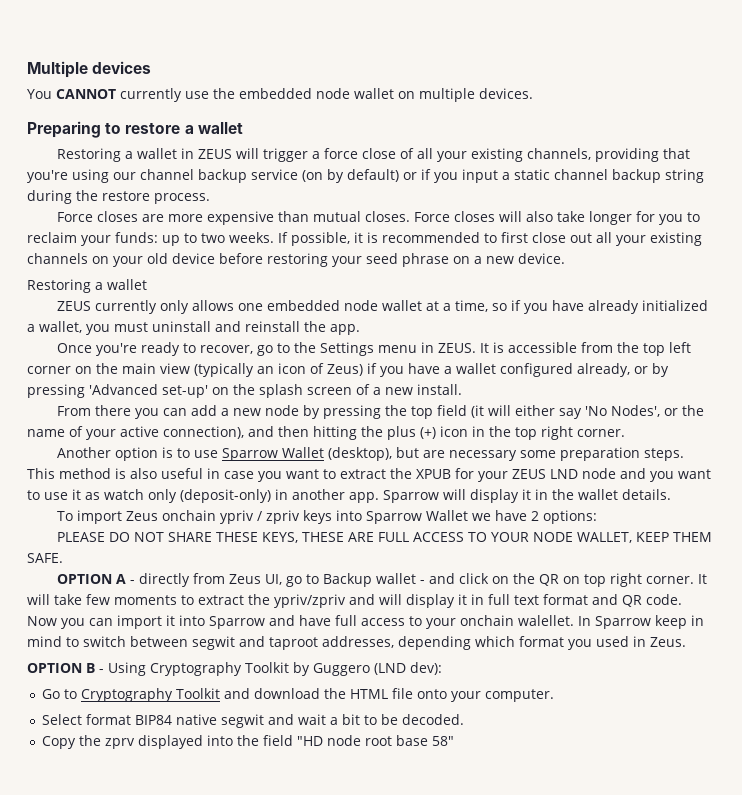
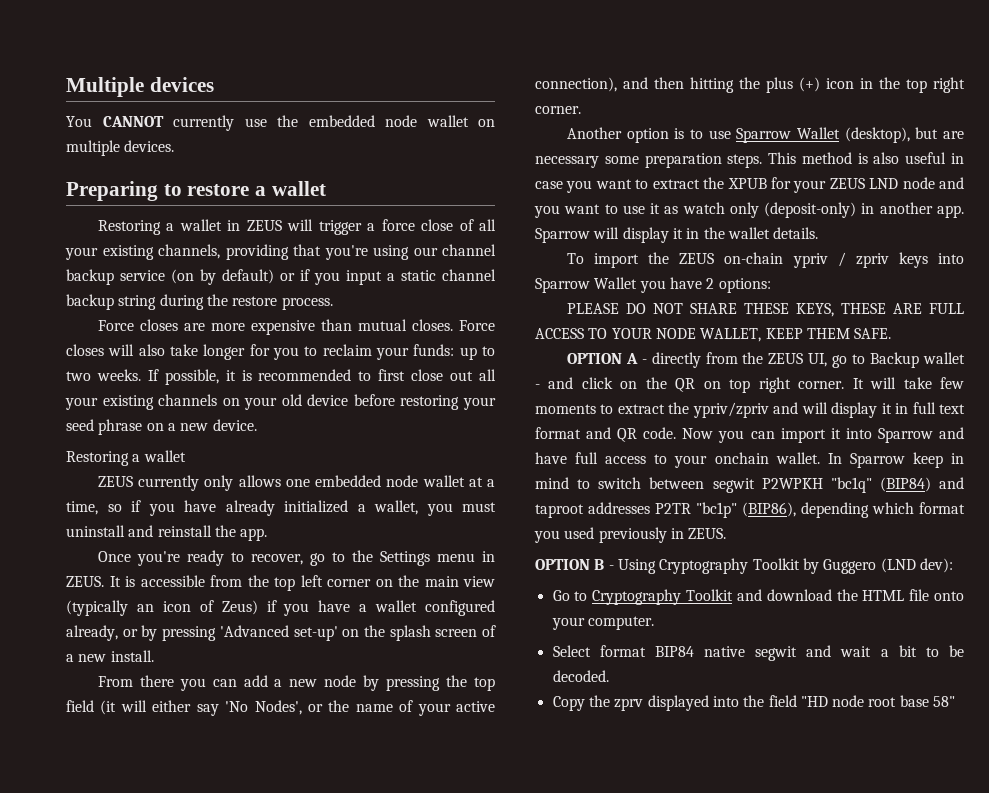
[125,510,216,521] Zeus onchain -> [648,252,784,264] the ZEUS on-chain
[471,513,491,521] we -> [639,280,666,293] you
[228,574,261,584] Zeus -> [742,352,804,364] the ZEUS
[518,615,574,626] walellet. -> [775,452,820,464] wallet.
[239,636,394,650] and taproot addresses, -> [761,477,964,493] [535,502,796,518] P2WPKH "bc1q" (BIP84) and taproot addresses P2TR "bc1p" (BIP86),
[633,636,686,647] in Zeus. -> [598,527,727,543] previously in ZEUS.

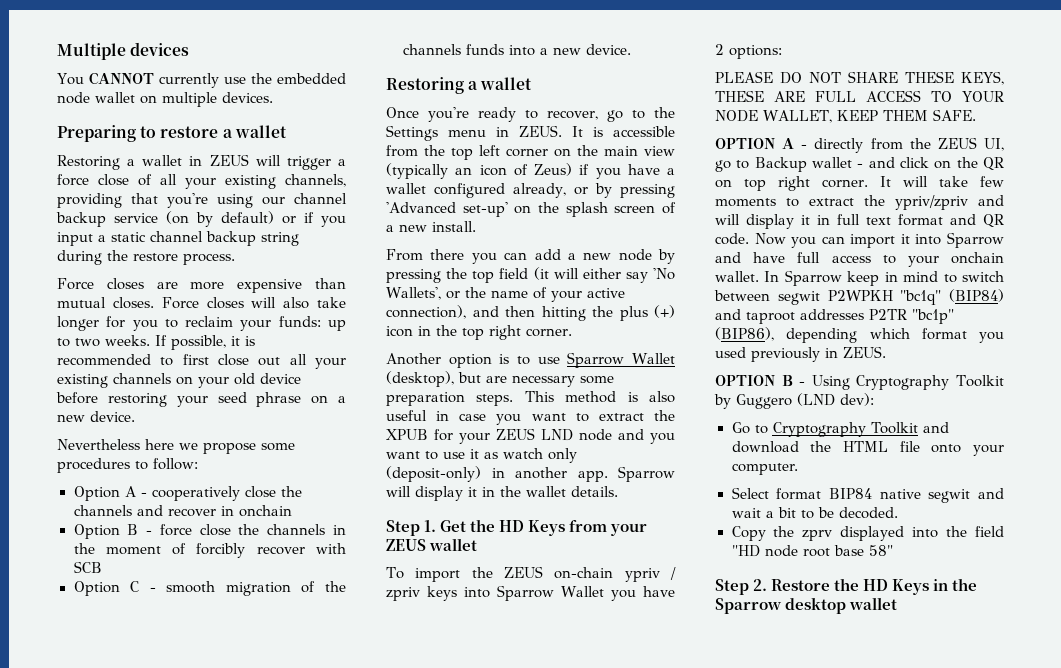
[66,450,186,466] [97,475,495,491] [66,500,496,516] [66,525,268,541] Restoring a wallet // ZEUS currently only allows one embedded node wallet at a time, so if you have already initialized a wallet, you must uninstall and reinstall the app. -> [57,439,295,454] [57,458,198,473] [73,486,302,501] [73,505,292,517] [73,524,346,539] [73,543,346,558] [73,561,102,573] [73,581,346,596] [402,44,631,56] [386,77,533,94] Nevertheless here we propose some procedures to follow: // Option A - cooperatively close the channels and recover in onchain // Option B - force close the channels in the moment of forcibly recover with SCB // Option C - smooth migration of the channels funds into a new device. // Restoring a wallet
[254,700,302,715] Nodes', -> [386,287,441,300] Wallets',
(819, 233) none -> [386,519,648,536] [386,538,478,551] // Step 1. Get the HD Keys from your ZEUS wallet
(956, 701) none -> [715,578,978,595] [715,597,898,614] // Step 2. Restore the HD Keys in the Sparrow desktop wallet

